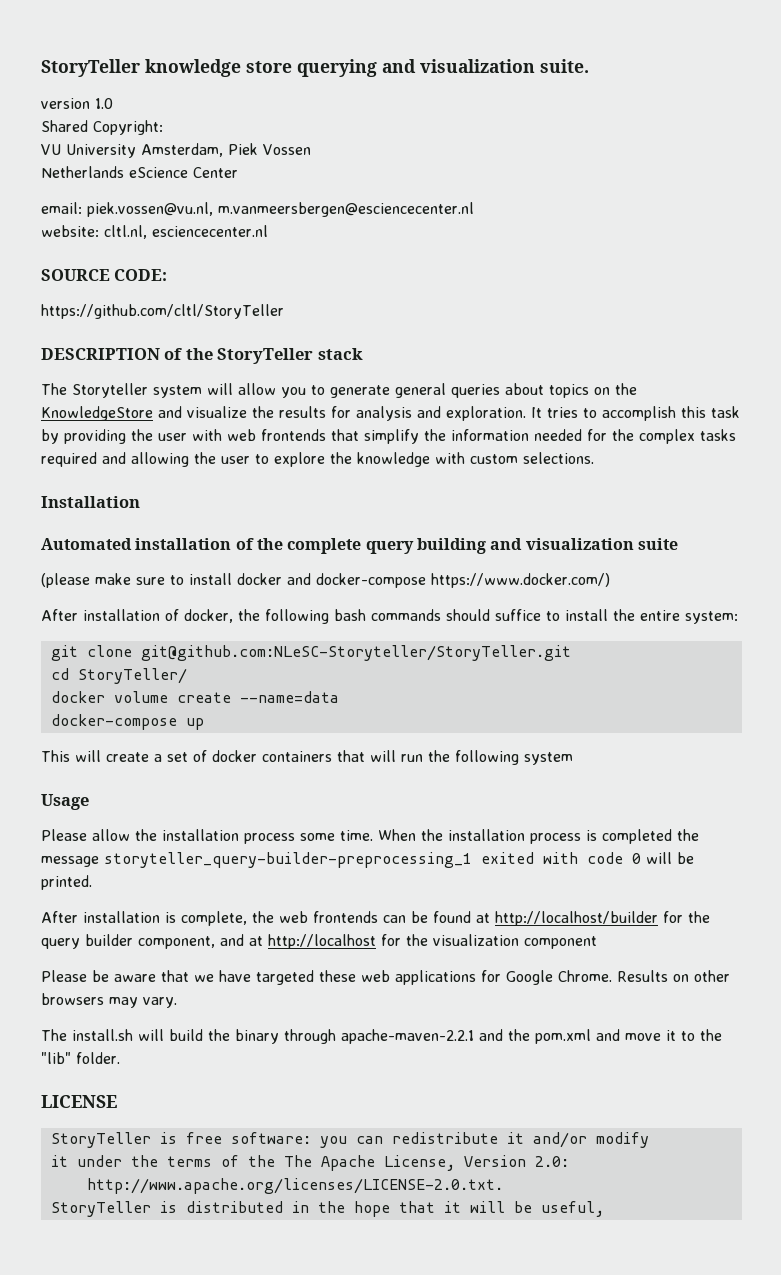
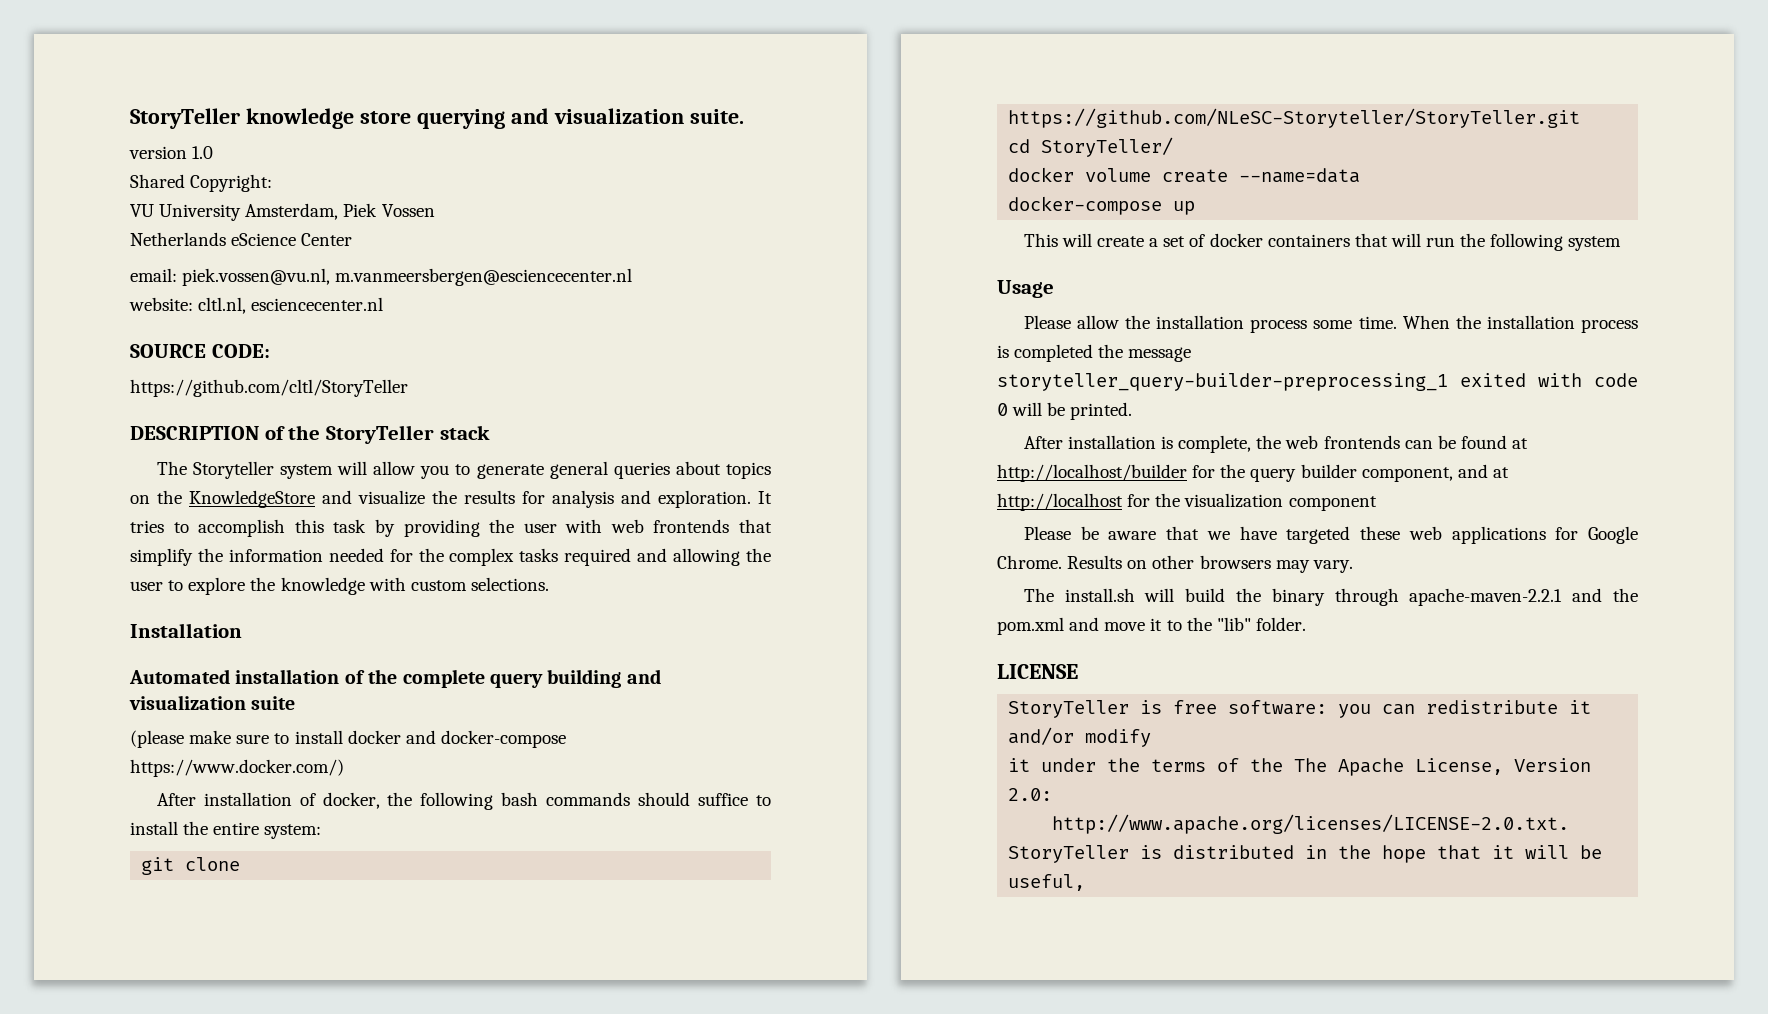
[140,645,571,661] git@github.com:NLeSC-Storyteller/StoryTeller.git -> [1008,108,1581,128] https://github.com/NLeSC-Storyteller/StoryTeller.git

